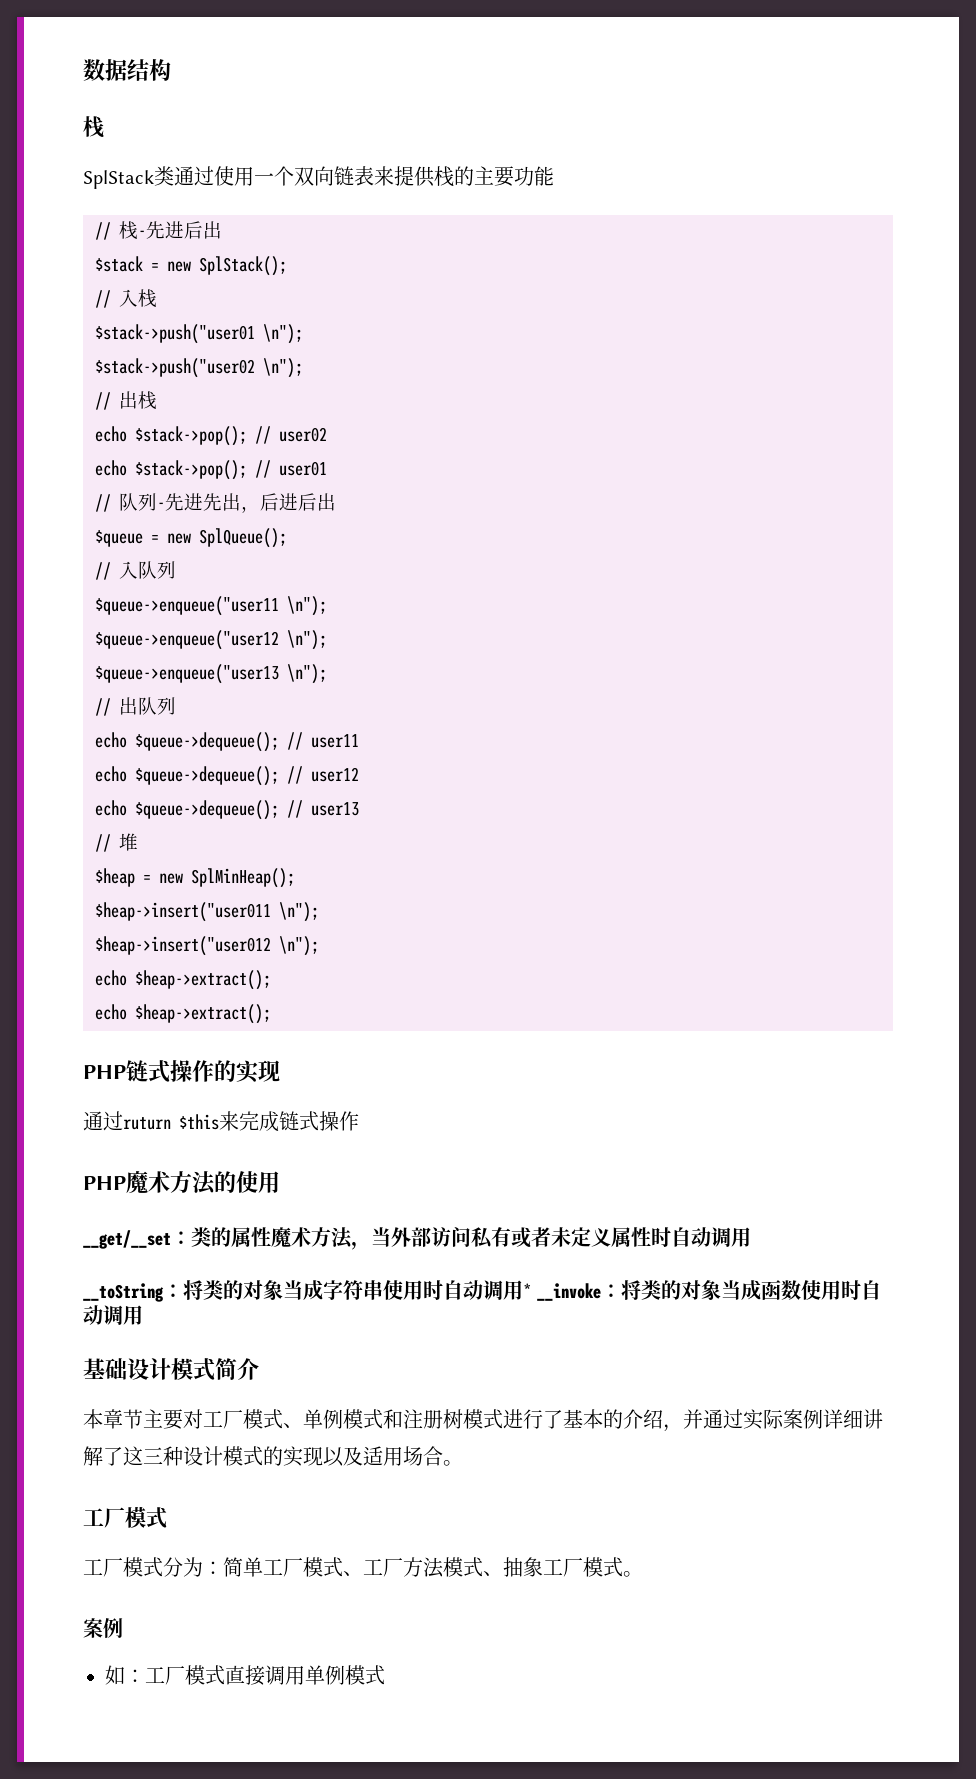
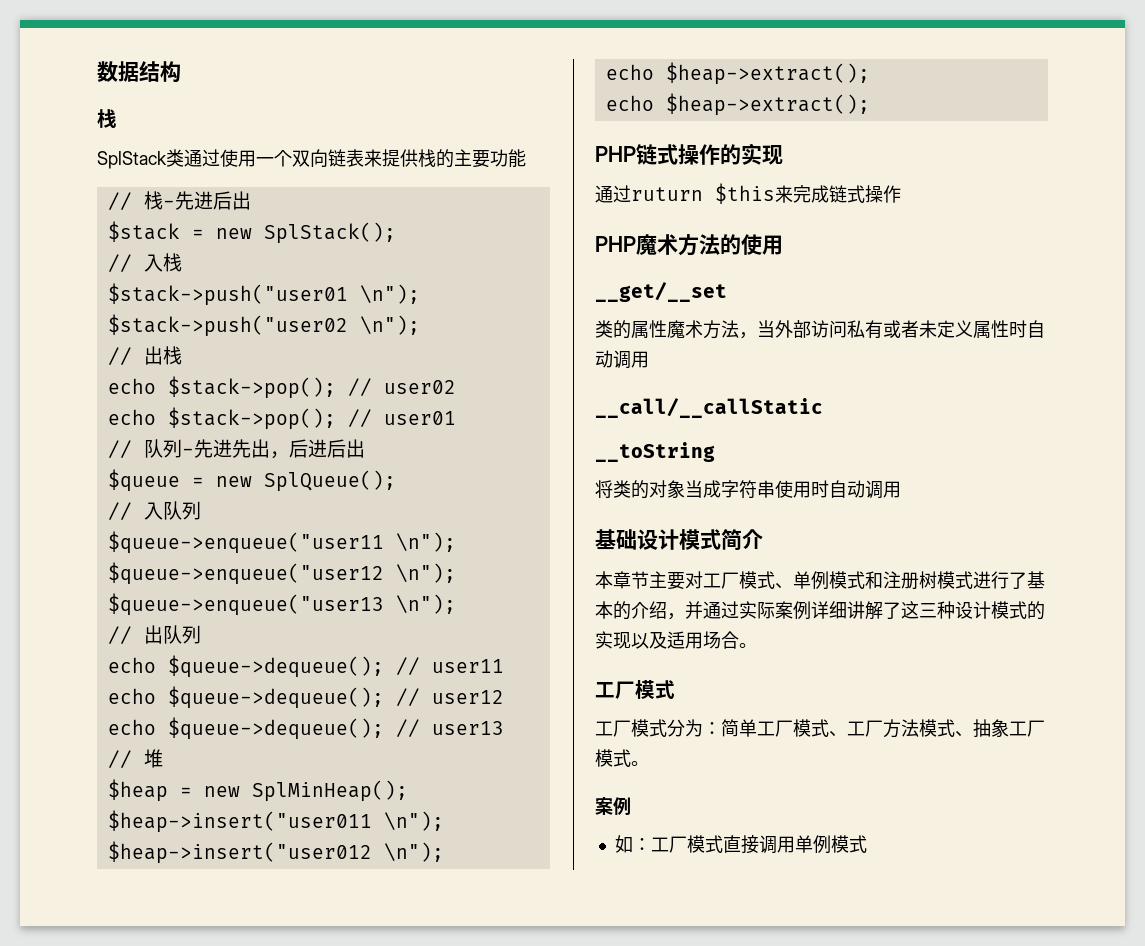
[171,1231,191,1245] ： -> (727, 292) //
(751, 1237) none -> [595,398,823,418] // __call/__callStatic
[163,1284,183,1298] ： -> (715, 452) //
[523,1280,882,1301] [83,1305,143,1325] * __invoke：将类的对象当成函数使用时自动调用 -> (901, 489) none

